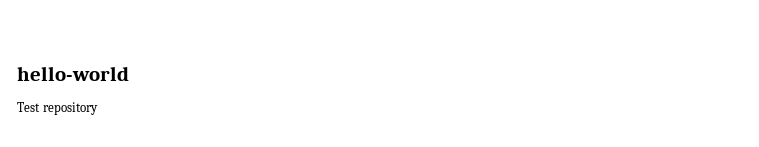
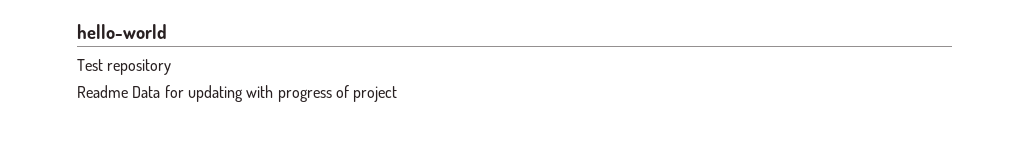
(98, 108) none -> [77,85,398,102] // Readme Data for updating with progress of project

